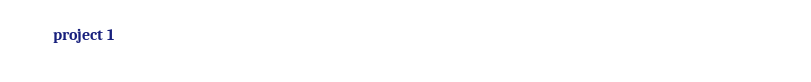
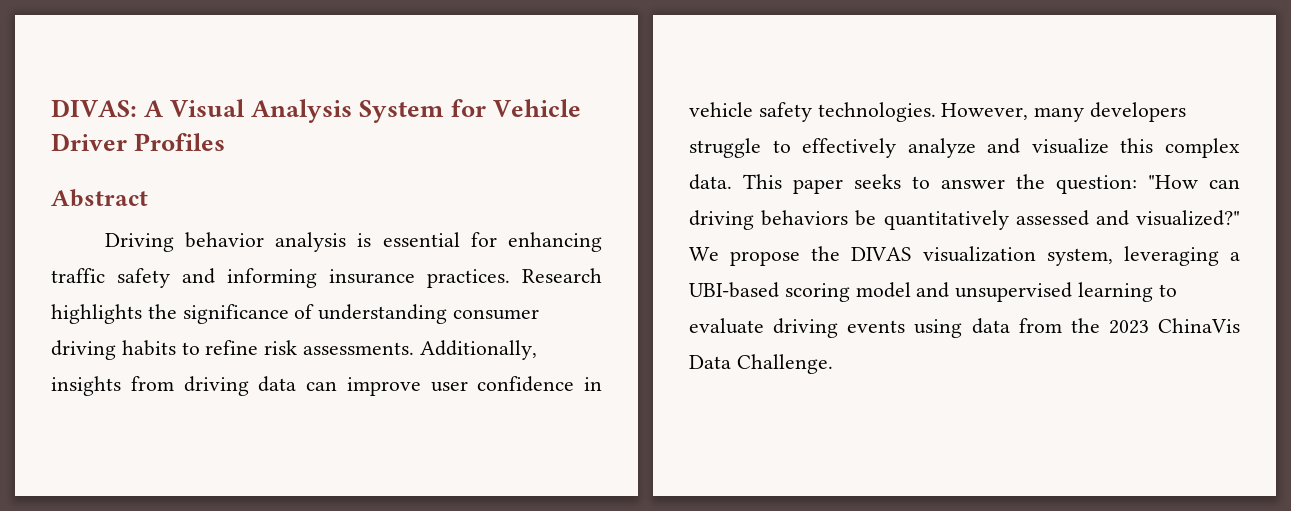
[53,28,115,43] project 1 -> [51,99,582,123] [51,133,226,151] [51,189,148,207] [104,232,602,252] [51,268,602,288] [51,304,540,324] [51,340,537,360] [51,376,602,396] [689,102,1187,122] [689,138,1240,158] [689,174,1240,194] [689,210,1240,230] [689,246,1240,266] [689,282,1177,302] [689,318,1240,338] [689,354,833,374] DIVAS: A Visual Analysis System for Vehicle Driver Profiles // Abstract // Driving behavior analysis is essential for enhancing traffic safety and informing insurance practices. Research highlights the significance of understanding consumer driving habits to refine risk assessments. Additionally, insights from driving data can improve user confidence in vehicle safety technologies. However, many developers struggle to effectively analyze and visualize this complex data. This paper seeks to answer the question: "How can driving behaviors be quantitatively assessed and visualized?" We propose the DIVAS visualization system, leveraging a UBI-based scoring model and unsupervised learning to evaluate driving events using data from the 2023 ChinaVis Data Challenge.

